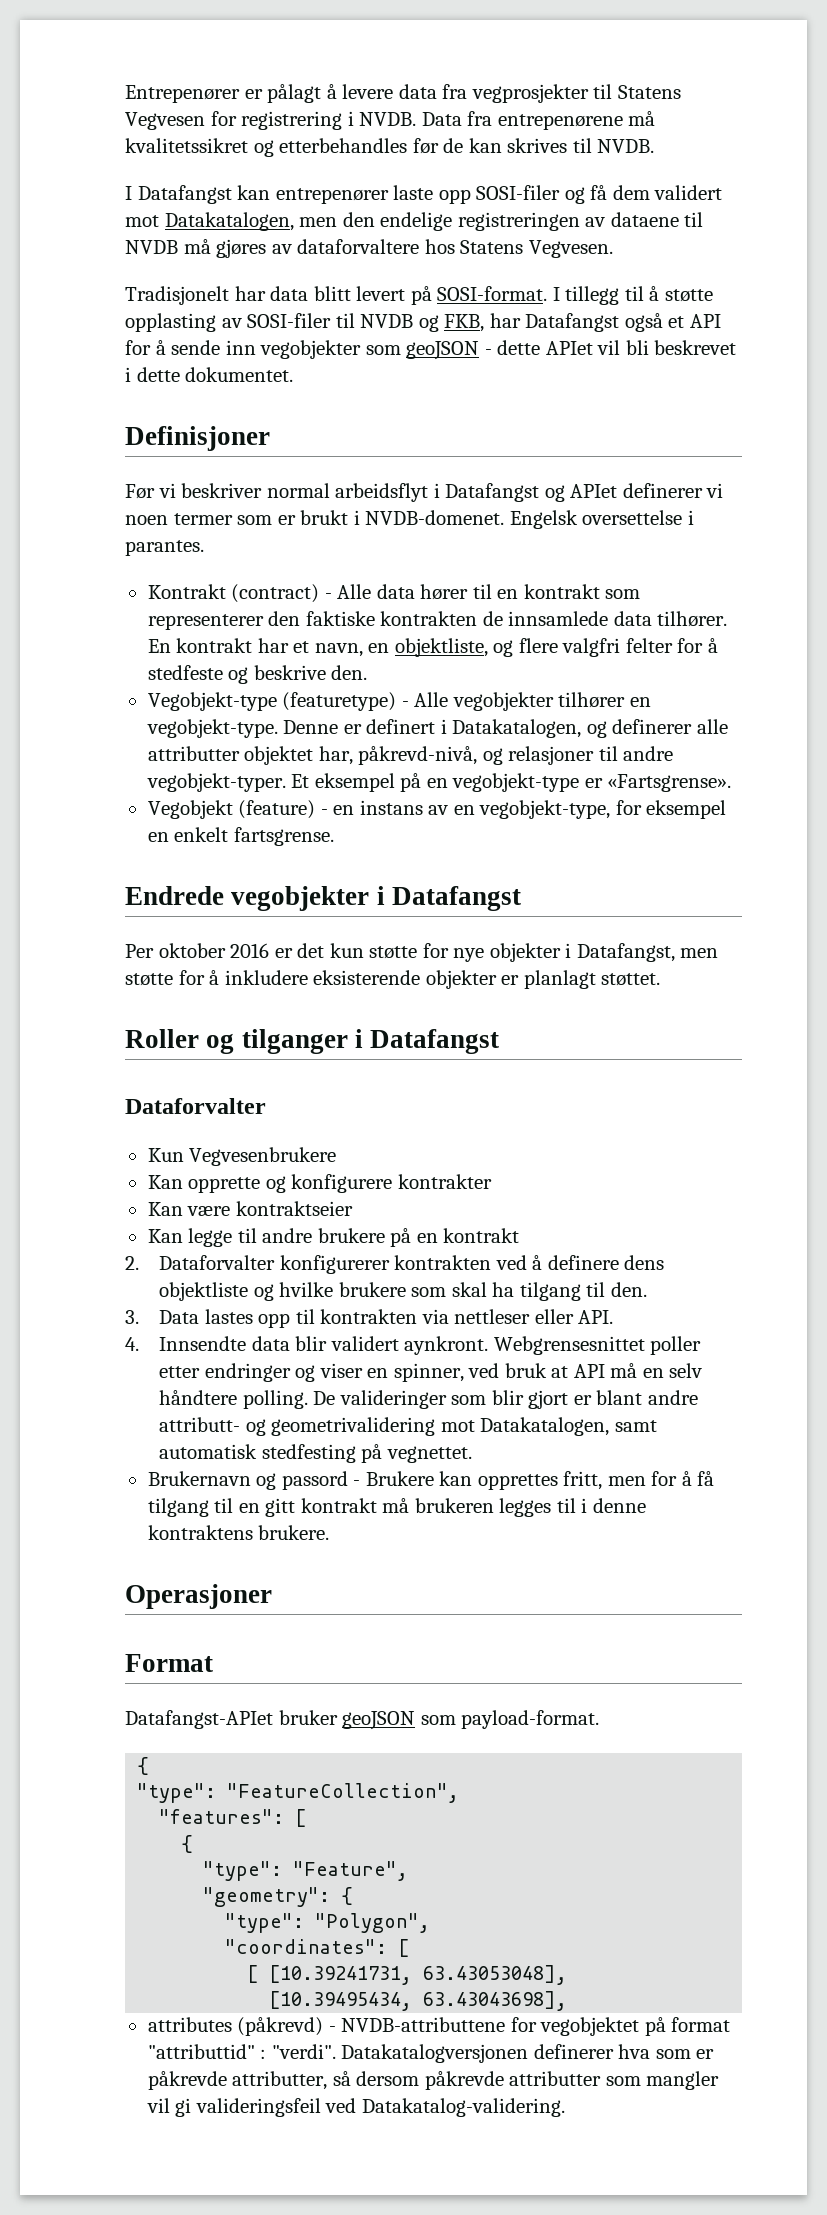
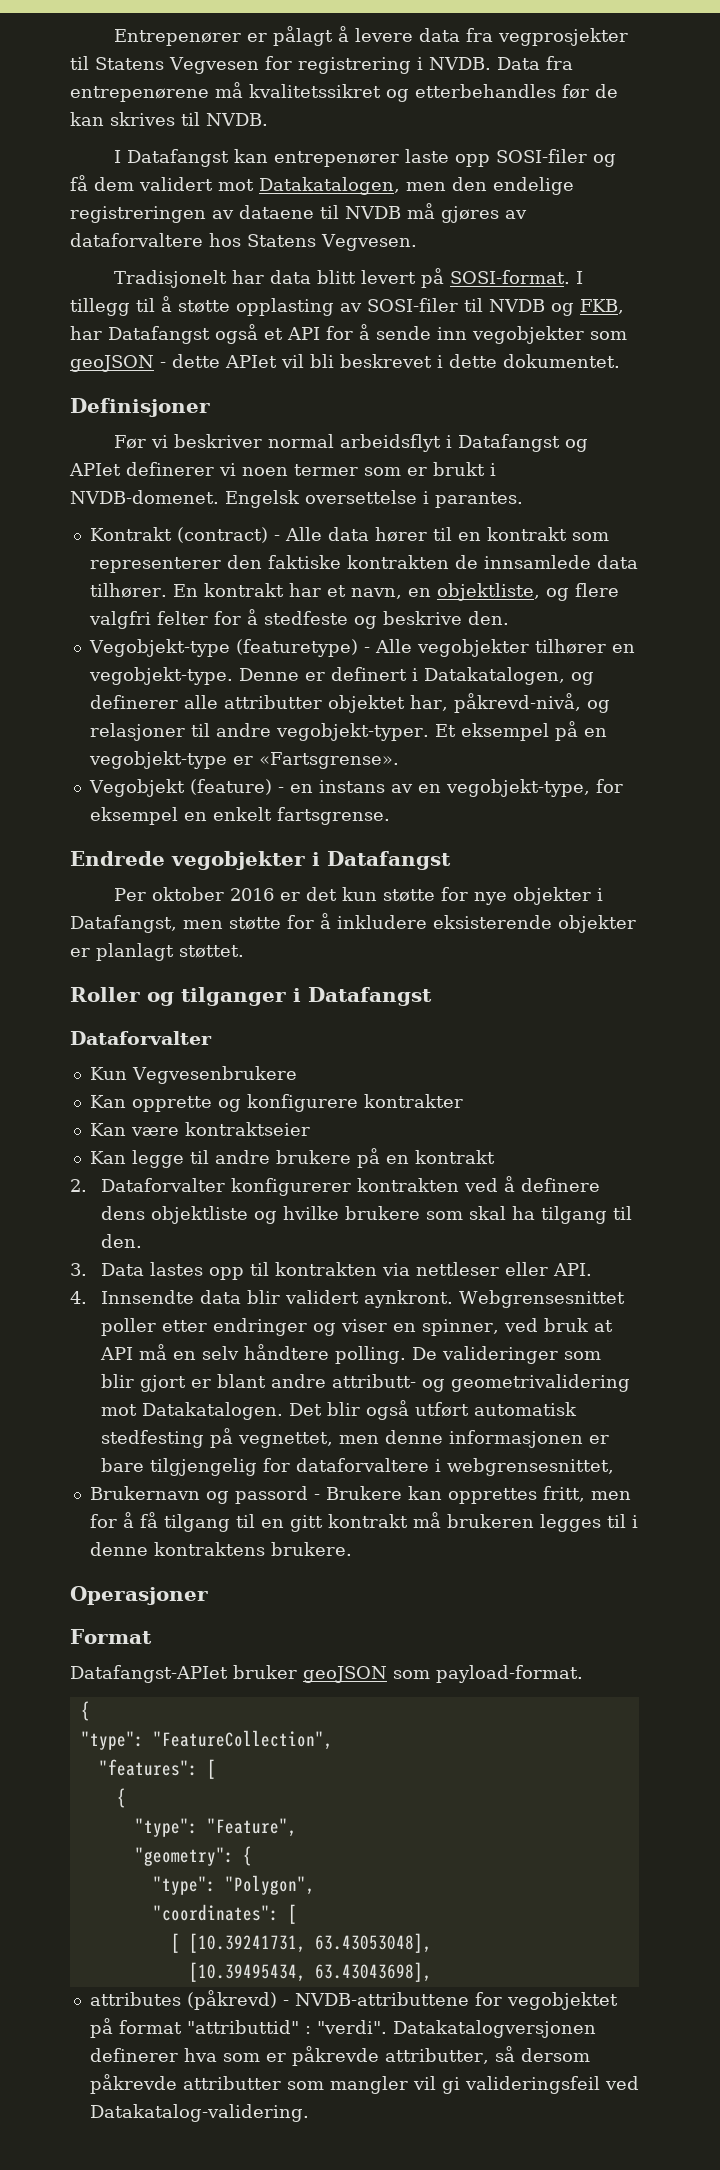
[480,1417,657,1436] [158,1444,472,1463] Datakatalogen, samt automatisk stedfesting på vegnettet. -> [142,1400,578,1420] [101,1428,610,1448] [101,1458,615,1476] Datakatalogen. Det blir også utført automatisk stedfesting på vegnettet, men denne informasjonen er bare tilgjengelig for dataforvaltere i webgrensesnittet,

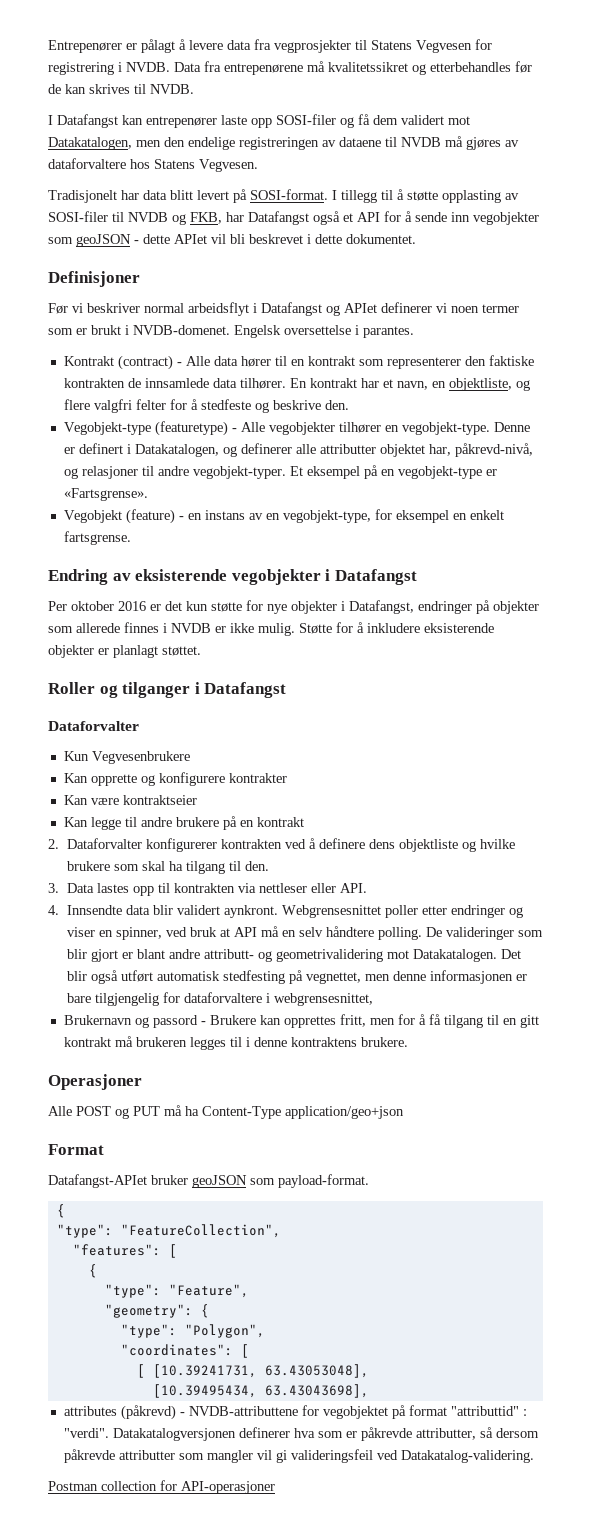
[70,851,165,866] Endrede -> [48,569,228,585] Endring av eksisterende
[183,917,281,930] men støtte -> [418,600,539,614] [48,622,332,636] endringer på objekter som allerede finnes i NVDB er ikke mulig. Støtte
(208, 1595) none -> [48,1105,404,1119] // Alle POST og PUT må ha Content-Type application/geo+json
(309, 2113) none -> [48,1480,275,1494] // Postman collection for API-operasjoner

